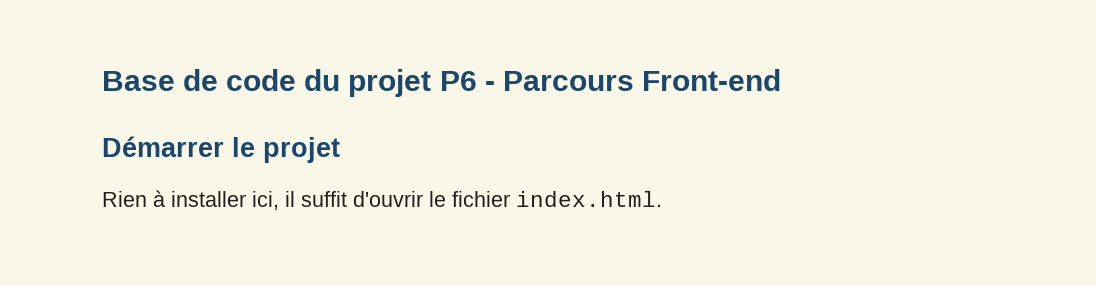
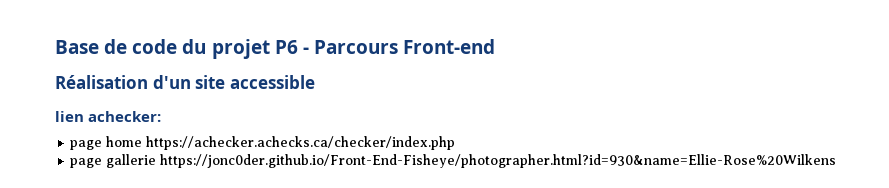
[102,136,340,163] [102,190,662,210] Démarrer le projet // Rien à installer ici, il suffit d'ouvrir le fichier index.html. -> [55,75,315,89] [55,111,162,122] [70,136,456,150] [70,154,837,168] Réalisation d'un site accessible // lien achecker: // page home https://achecker.achecks.ca/checker/index.php // page gallerie https://jonc0der.github.io/Front-End-Fisheye/photographer.html?id=930&name=Ellie-Rose%20Wilkens

